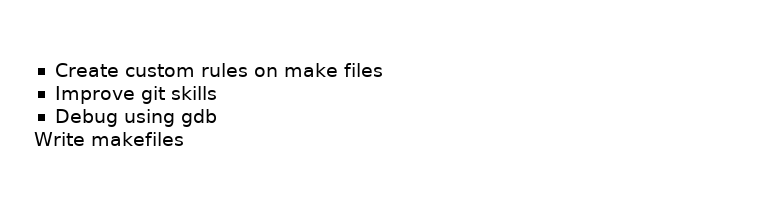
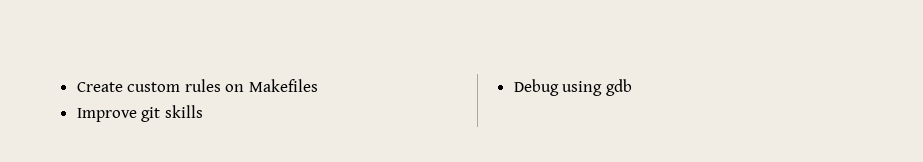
[283,63,383,77] make files -> [249,79,319,92] Makefiles
[34,132,184,146] // Write makefiles -> (632, 87) none

